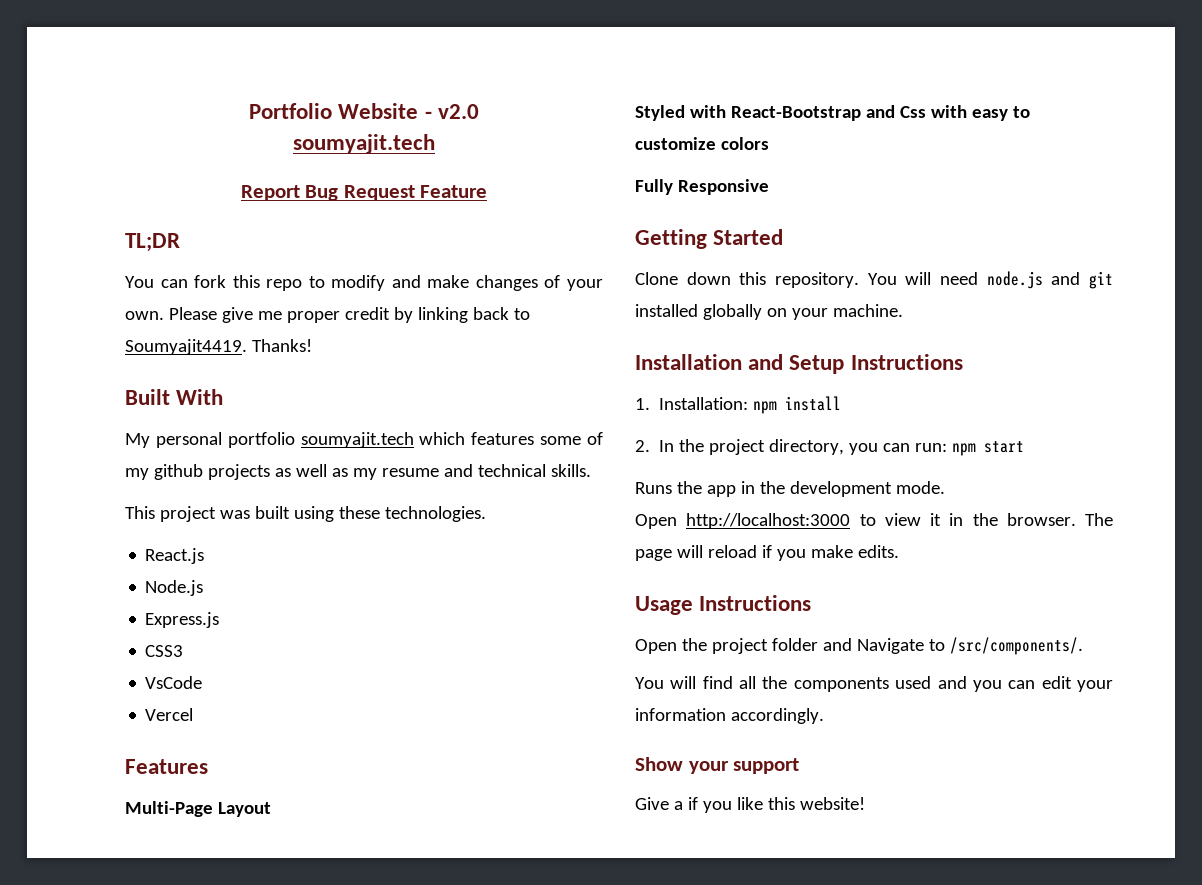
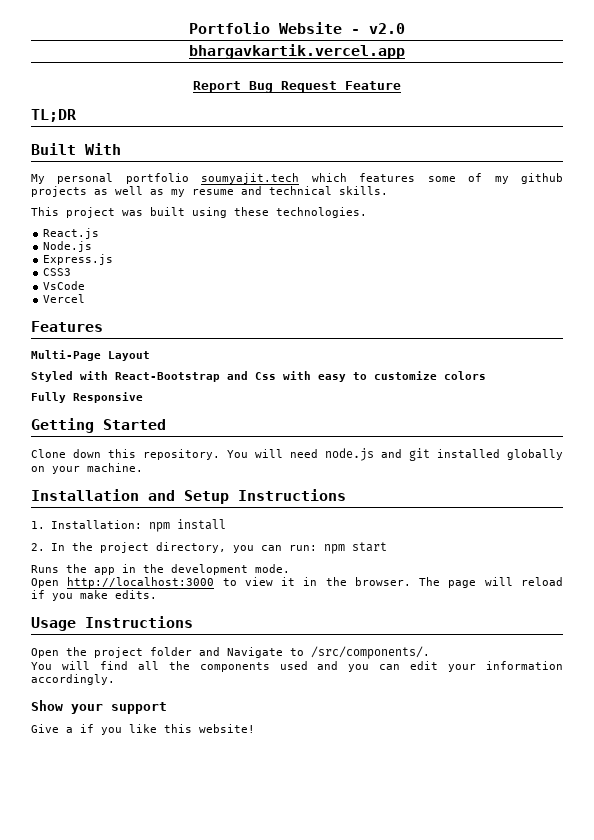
[293,134,435,154] soumyajit.tech -> [189,44,405,59] bhargavkartik.vercel.app
[125,275,603,291] [125,307,530,323] [125,339,312,355] // You can fork this repo to modify and make changes of your own. Please give me proper credit by linking back to Soumyajit4419. Thanks! -> (77, 115) none

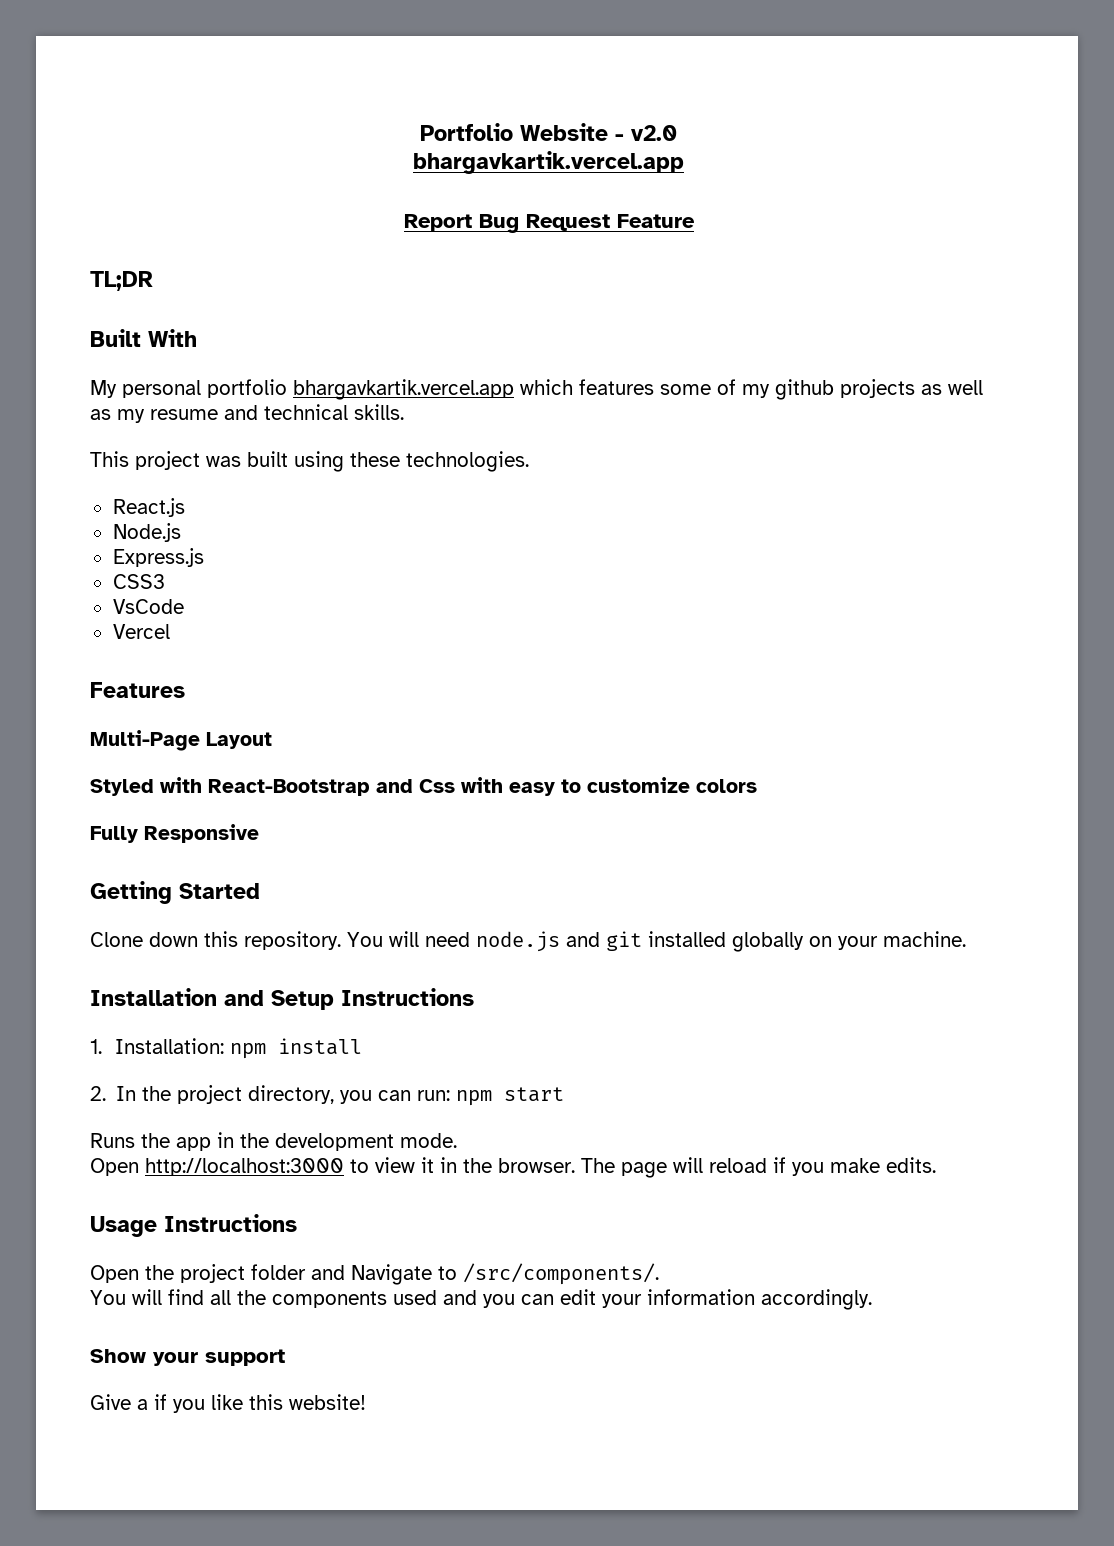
[201,173,300,184] soumyajit.tech -> [293,379,514,400] bhargavkartik.vercel.app

